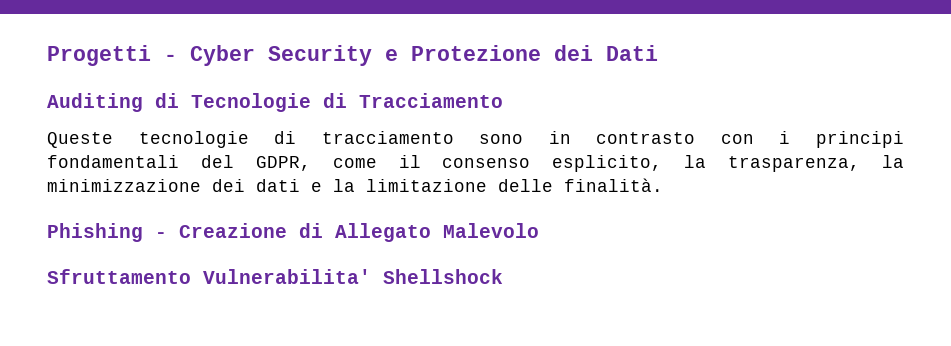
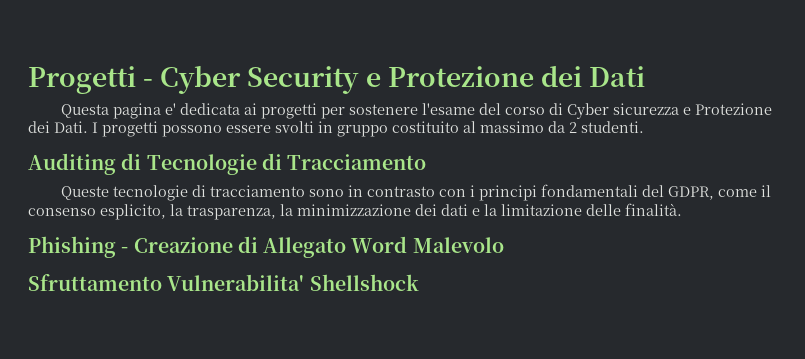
(658, 53) none -> [60,103,772,119] [28,121,644,137] // Questa pagina e' dedicata ai progetti per sostenere l'esame del corso di Cyber sicurezza e Protezione dei Dati. I progetti possono essere svolti in gruppo costituito al massimo da 2 studenti.
(431, 232) none -> [351,236,408,253] Word

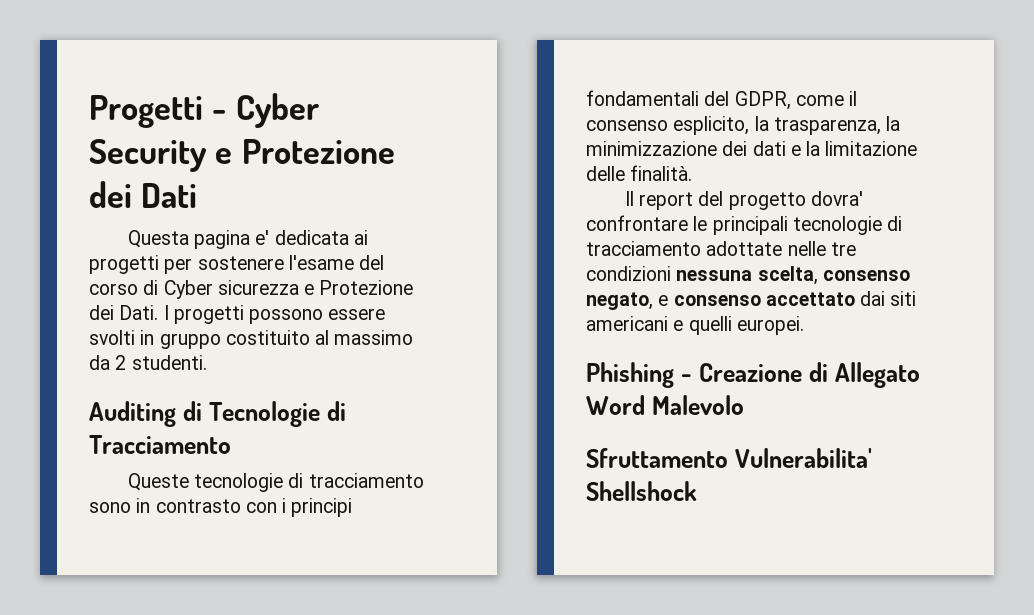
(682, 209) none -> [624,191,863,210] [586,215,903,235] [586,241,856,256] [586,266,910,285] [586,291,917,310] [586,316,804,335] // Il report del progetto dovra' confrontare le principali tecnologie di tracciamento adottate nelle tre condizioni nessuna scelta, consenso negato, e consenso accettato dai siti americani e quelli europei.

